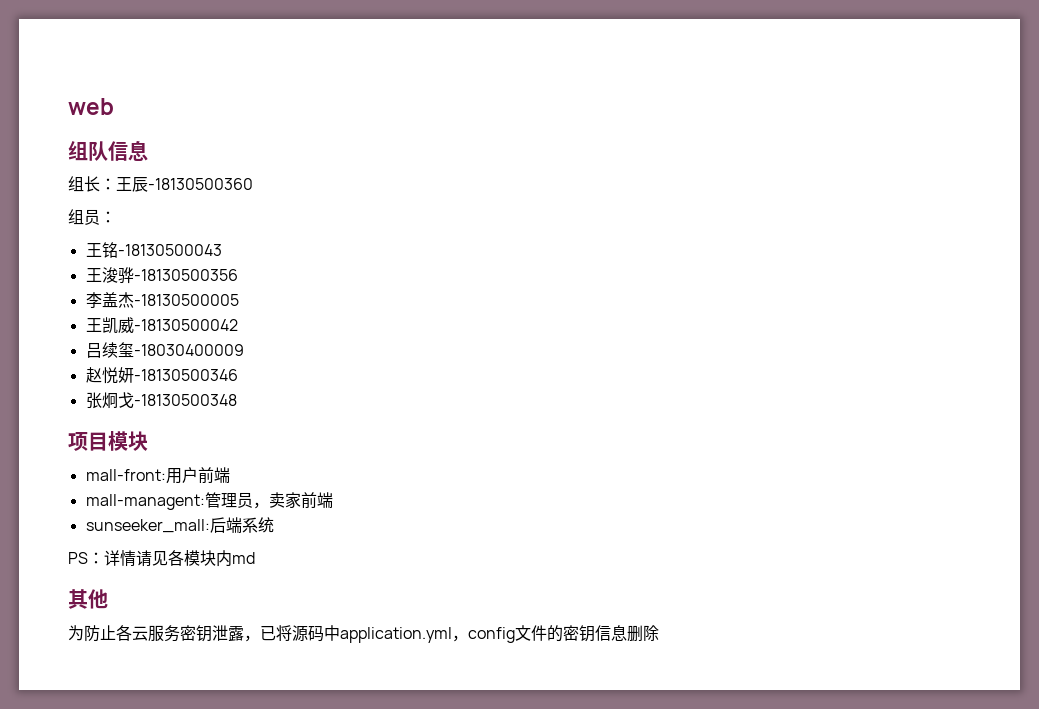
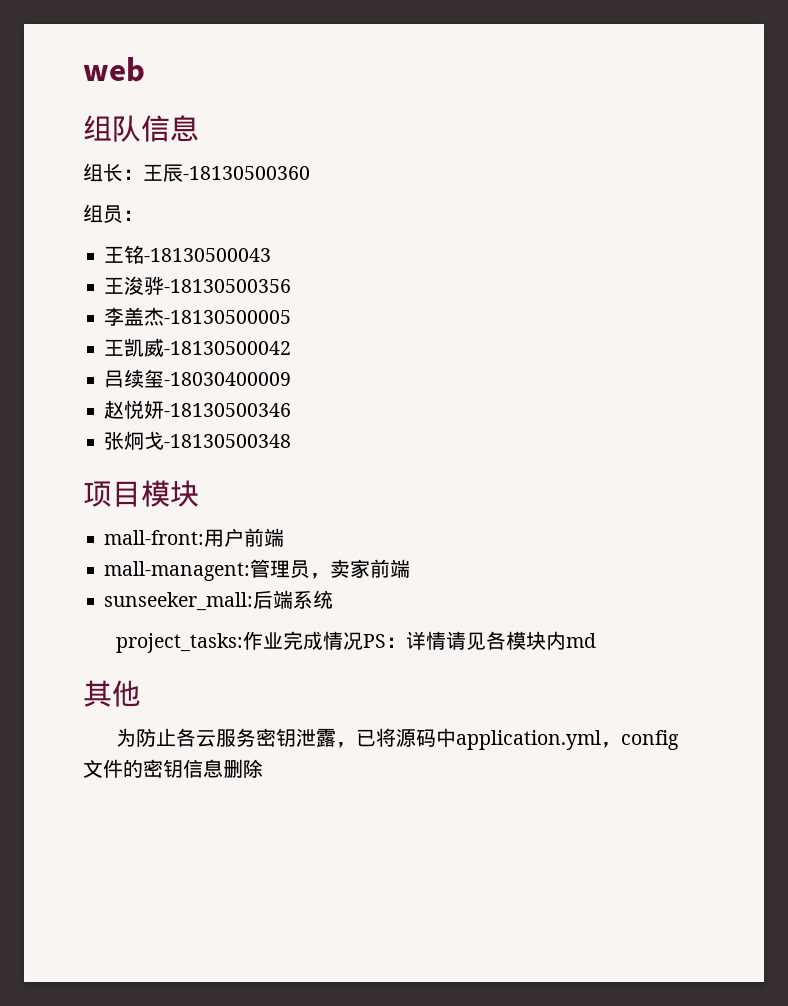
(274, 525) none -> [116,631,364,653] project_tasks:作业完成情况

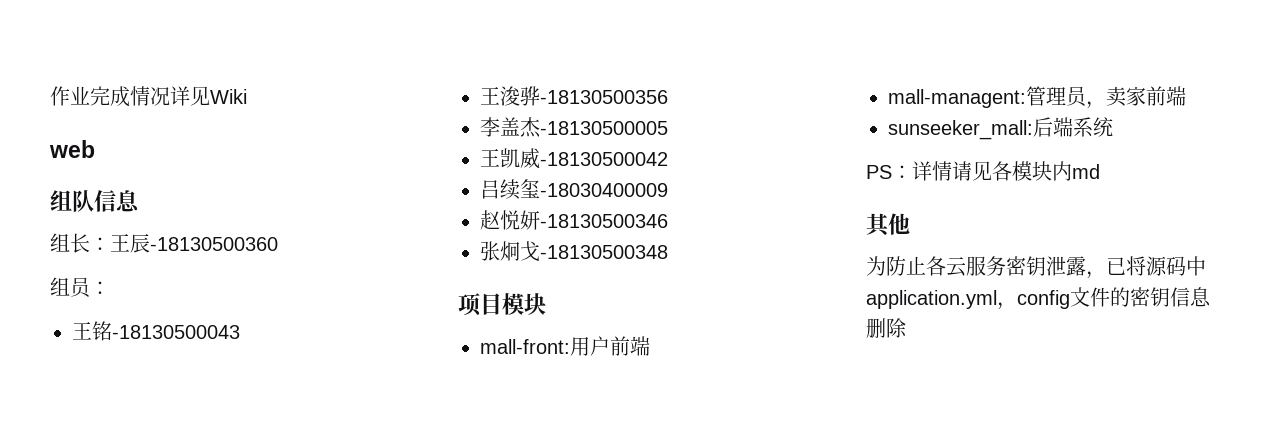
(83, 69) none -> [50,86,247,107] 作业完成情况详见Wiki //
[116,631,364,653] project_tasks:作业完成情况 -> (1113, 127) none

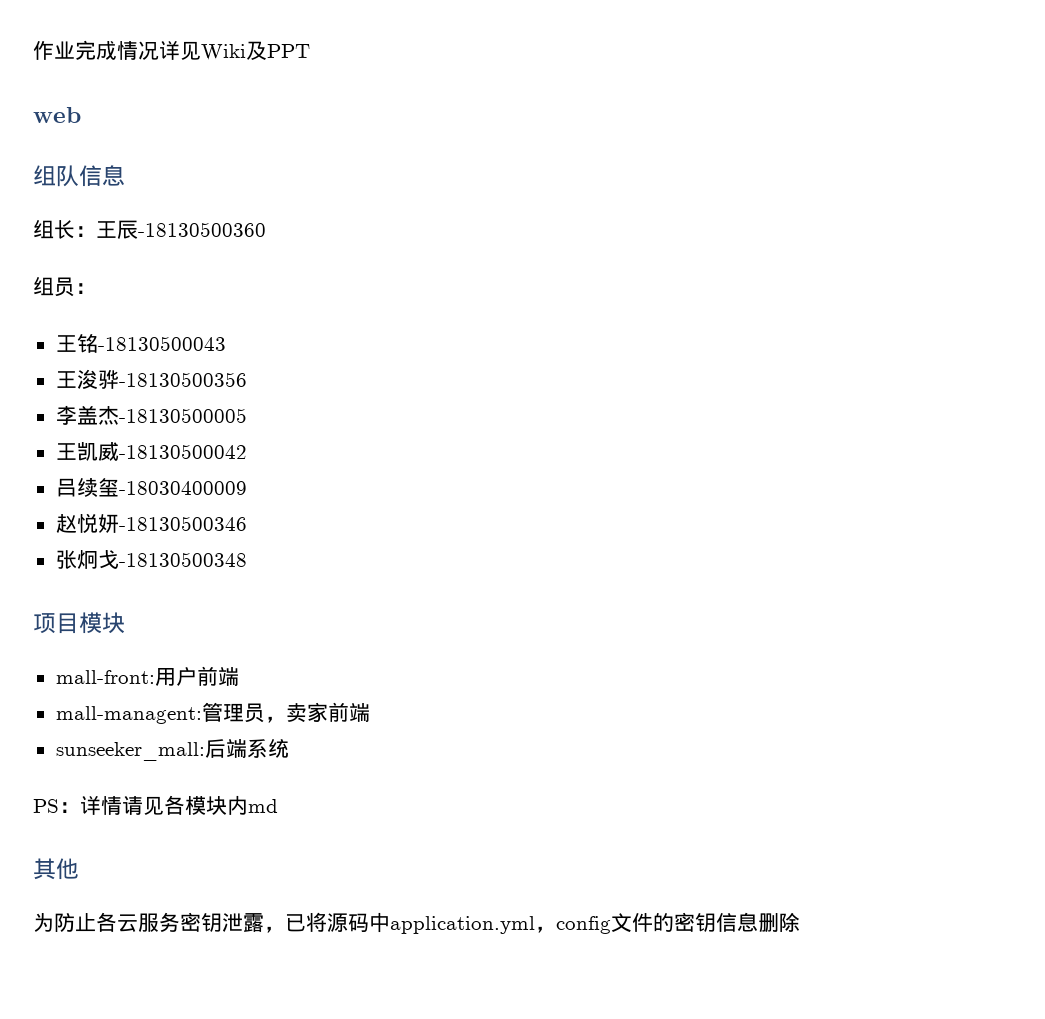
(247, 96) none -> [246,41,310,60] 及PPT

